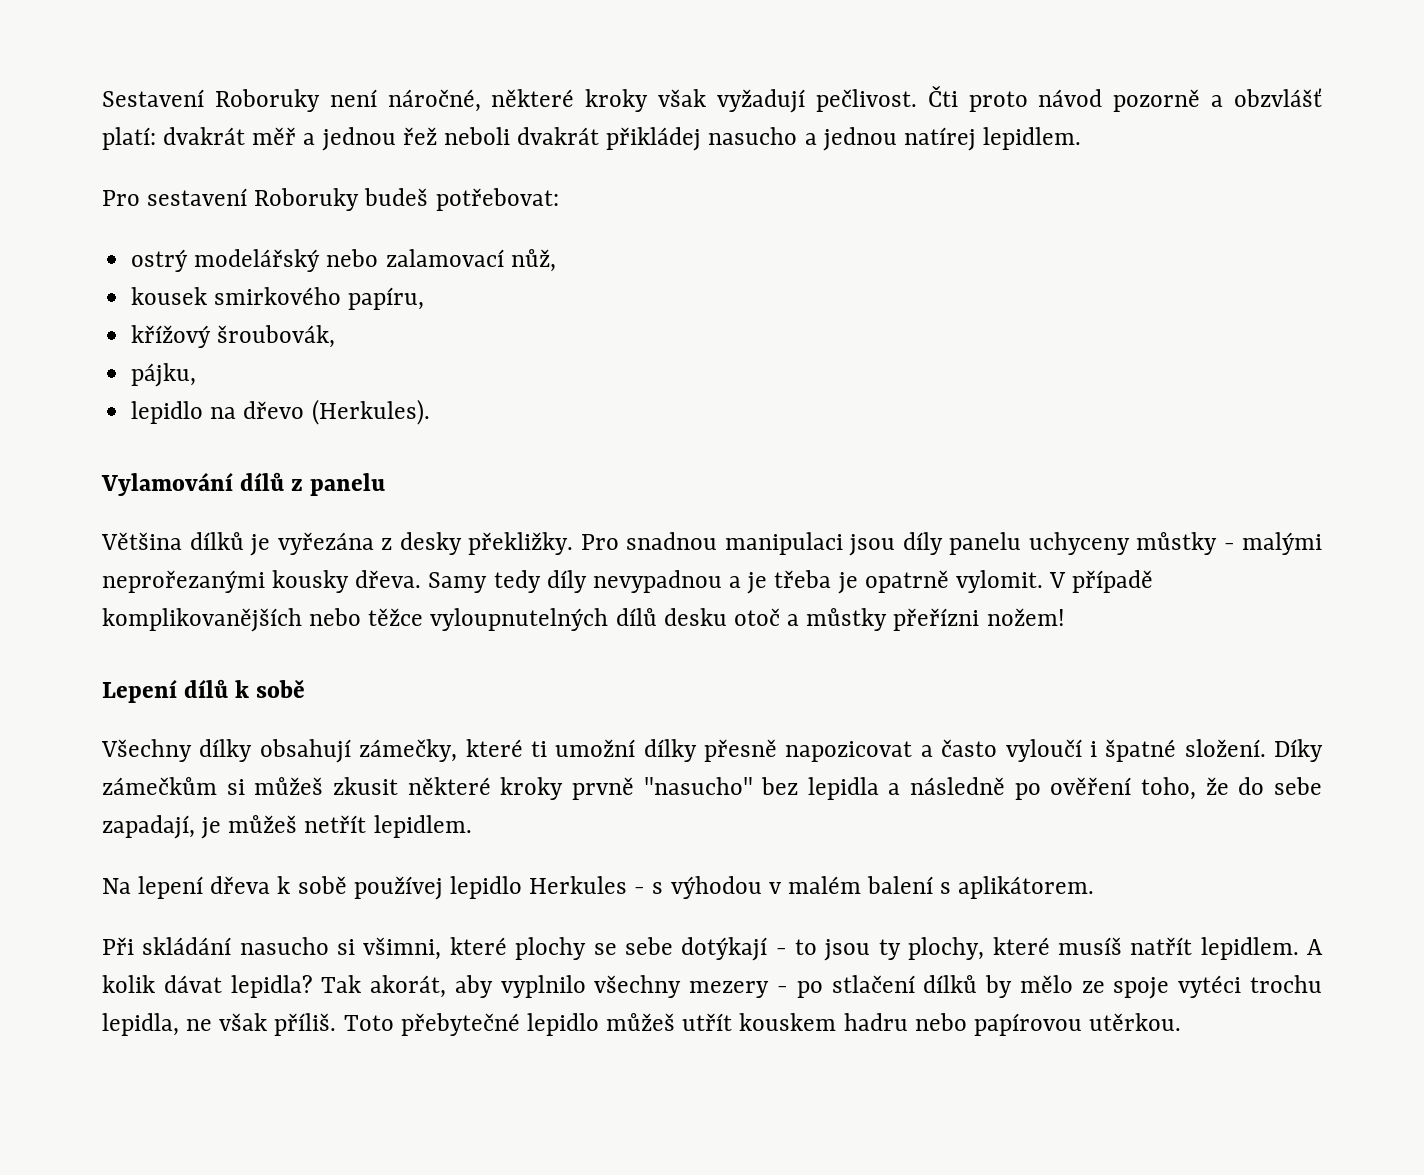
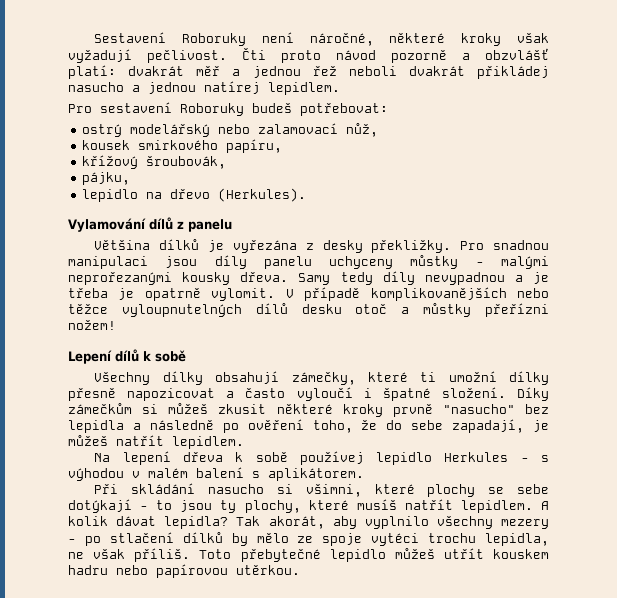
[304,815,367,833] netřít -> [116,435,164,446] natřít

